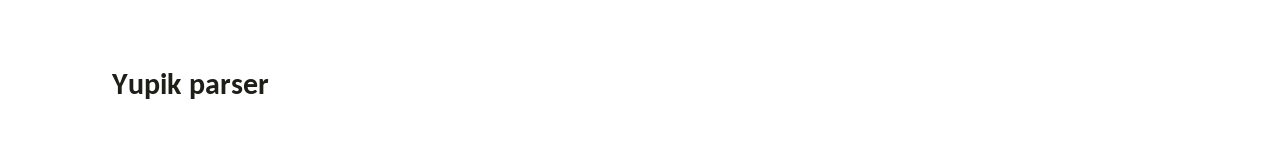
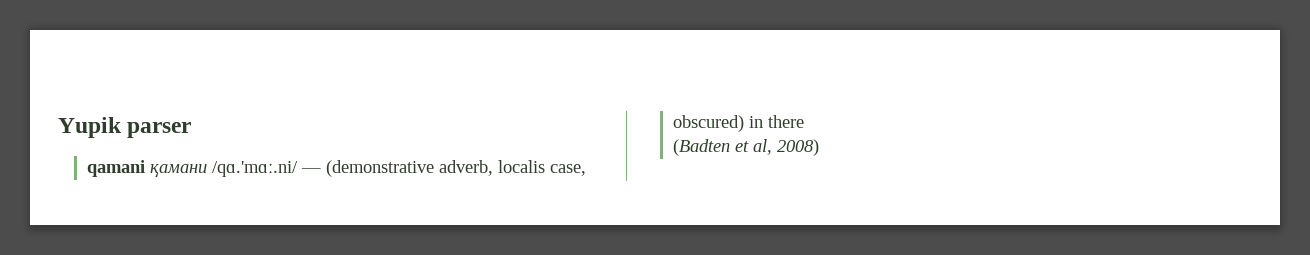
(270, 89) none -> [87,160,587,177] [673,115,805,132] [673,139,820,156] // qamani қамани /qɑ.'mɑː.ni/ — (demonstrative adverb, localis case, obscured) in there // (Badten et al, 2008)

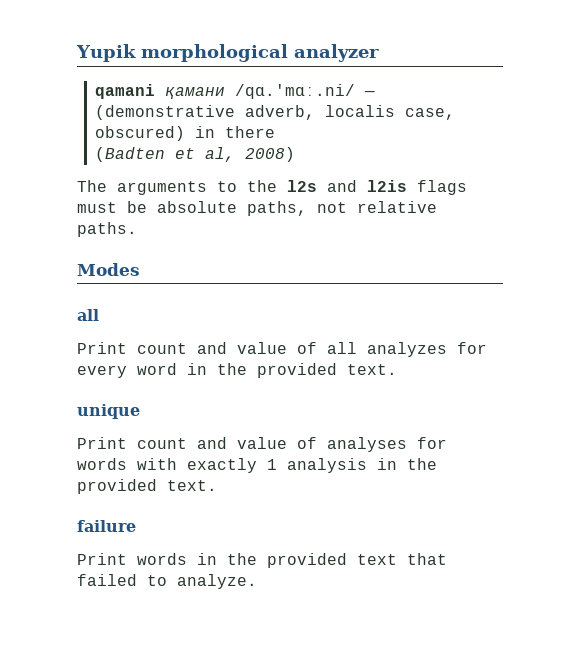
[127,122,192,138] parser -> [140,44,379,62] morphological analyzer
(820, 147) none -> [77,180,467,195] [77,201,437,216] [77,222,137,237] [77,263,140,276] [77,309,99,321] [77,342,487,357] [77,363,397,378] [77,404,140,419] [77,437,447,452] [77,458,437,473] [77,479,217,494] [77,520,136,532] [77,553,447,568] [77,574,257,589] // The arguments to the l2s and l2is flags must be absolute paths, not relative paths. // Modes // all // Print count and value of all analyzes for every word in the provided text. // unique // Print count and value of analyses for words with exactly 1 analysis in the provided text. // failure // Print words in the provided text that failed to analyze.

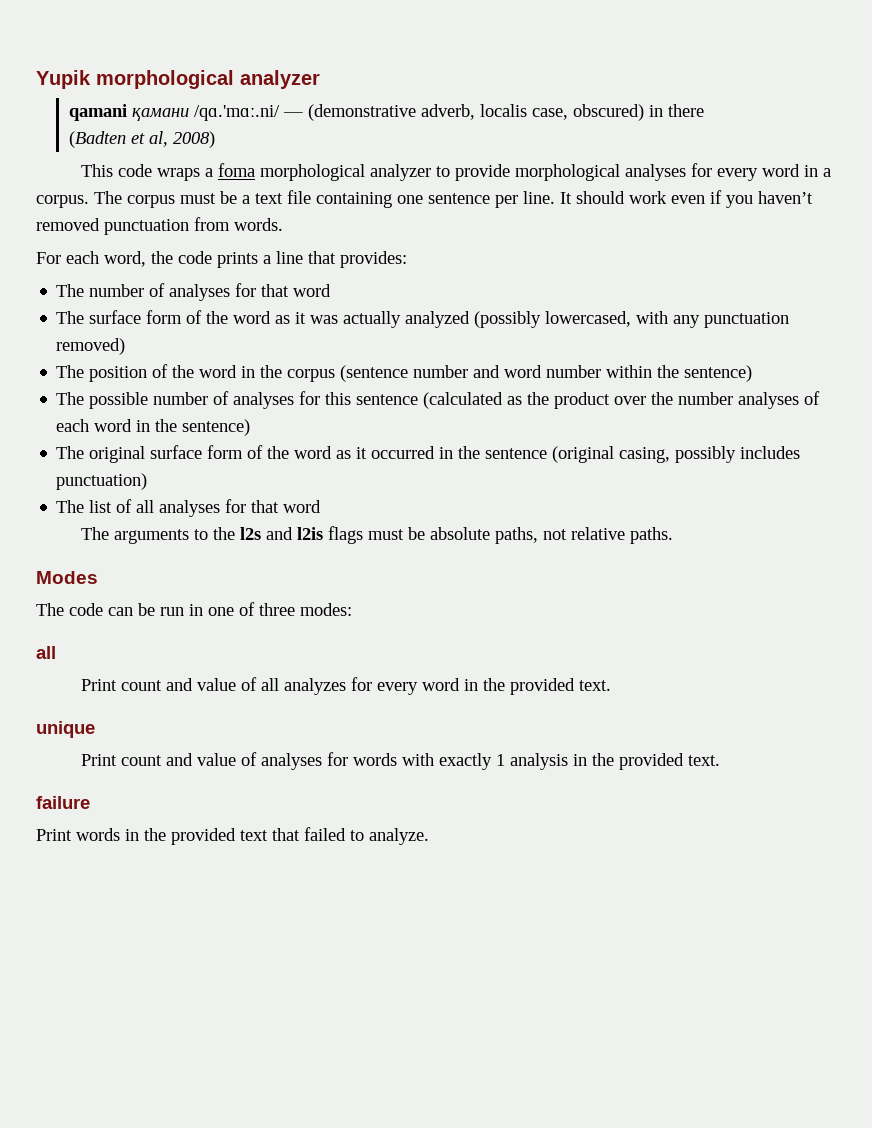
(296, 154) none -> [80,163,831,181] [36,190,813,208] [36,217,283,235] [36,251,407,268] [56,283,332,301] [56,310,790,328] [56,338,126,355] [56,364,753,382] [56,391,821,409] [56,419,251,436] [56,445,801,463] [56,473,148,490] [56,499,322,517] // This code wraps a foma morphological analyzer to provide morphological analyses for every word in a corpus. The corpus must be a text file containing one sentence per line. It should work even if you haven’t removed punctuation from words. // For each word, the code prints a line that provides: // The number of analyses for that word // The surface form of the word as it was actually analyzed (possibly lowercased, with any punctuation removed) // The position of the word in the corpus (sentence number and word number within the sentence) // The possible number of analyses for this sentence (calculated as the product over the number analyses of each word in the sentence) // The original surface form of the word as it occurred in the sentence (original casing, possibly includes punctuation) // The list of all analyses for that word
(140, 269) none -> [36,602,352,616] // The code can be run in one of three modes:

